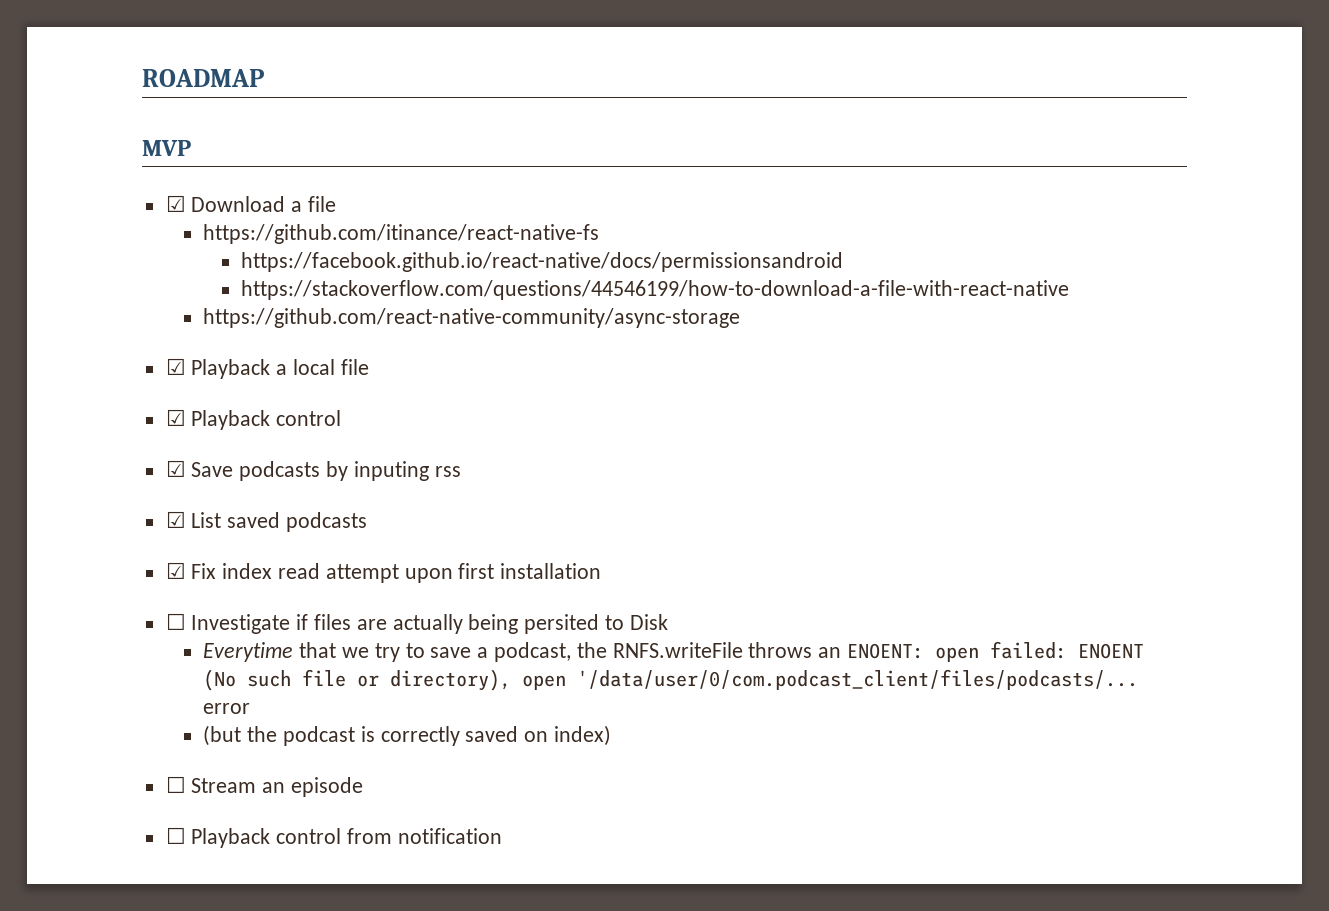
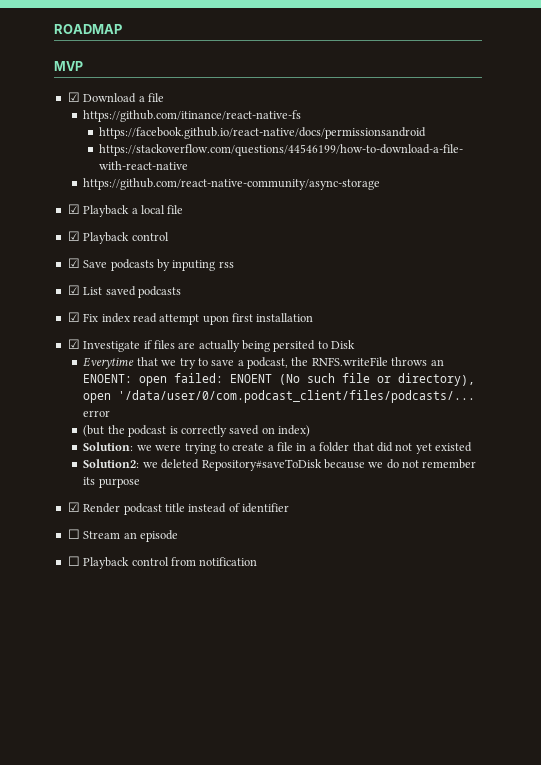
[165,613,186,630] ☐ -> [67,339,80,349] ☑
(611, 735) none -> [83,442,473,454] [83,459,477,471] [83,477,140,488] [67,502,289,515] // Solution: we were trying to create a file in a folder that did not yet existed // Solution2: we deleted Repository#saveToDisk because we do not remember its purpose // ☑ Render podcast title instead of identifier

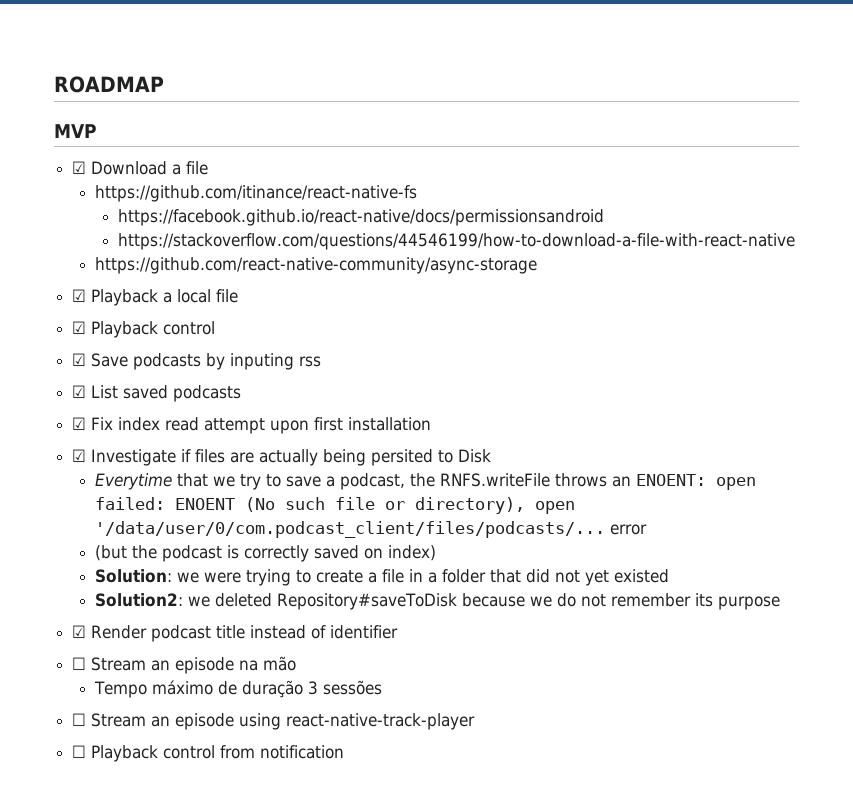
(178, 536) none -> [239,656,297,671] [93,680,382,698] [72,713,476,730] na mão // Tempo máximo de duração 3 sessões // ☐ Stream an episode using react-native-track-player

